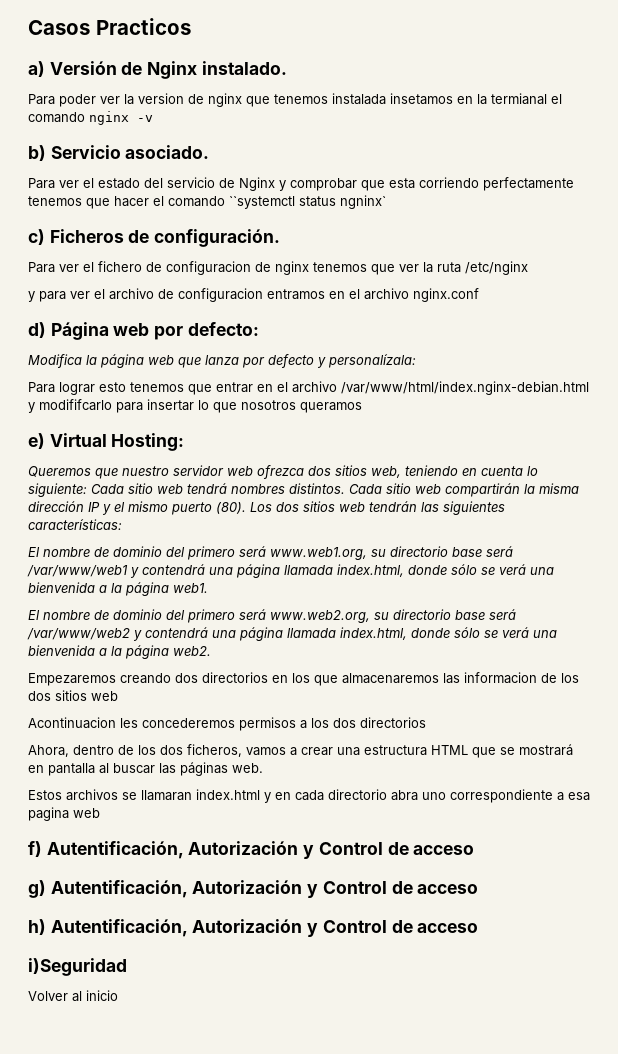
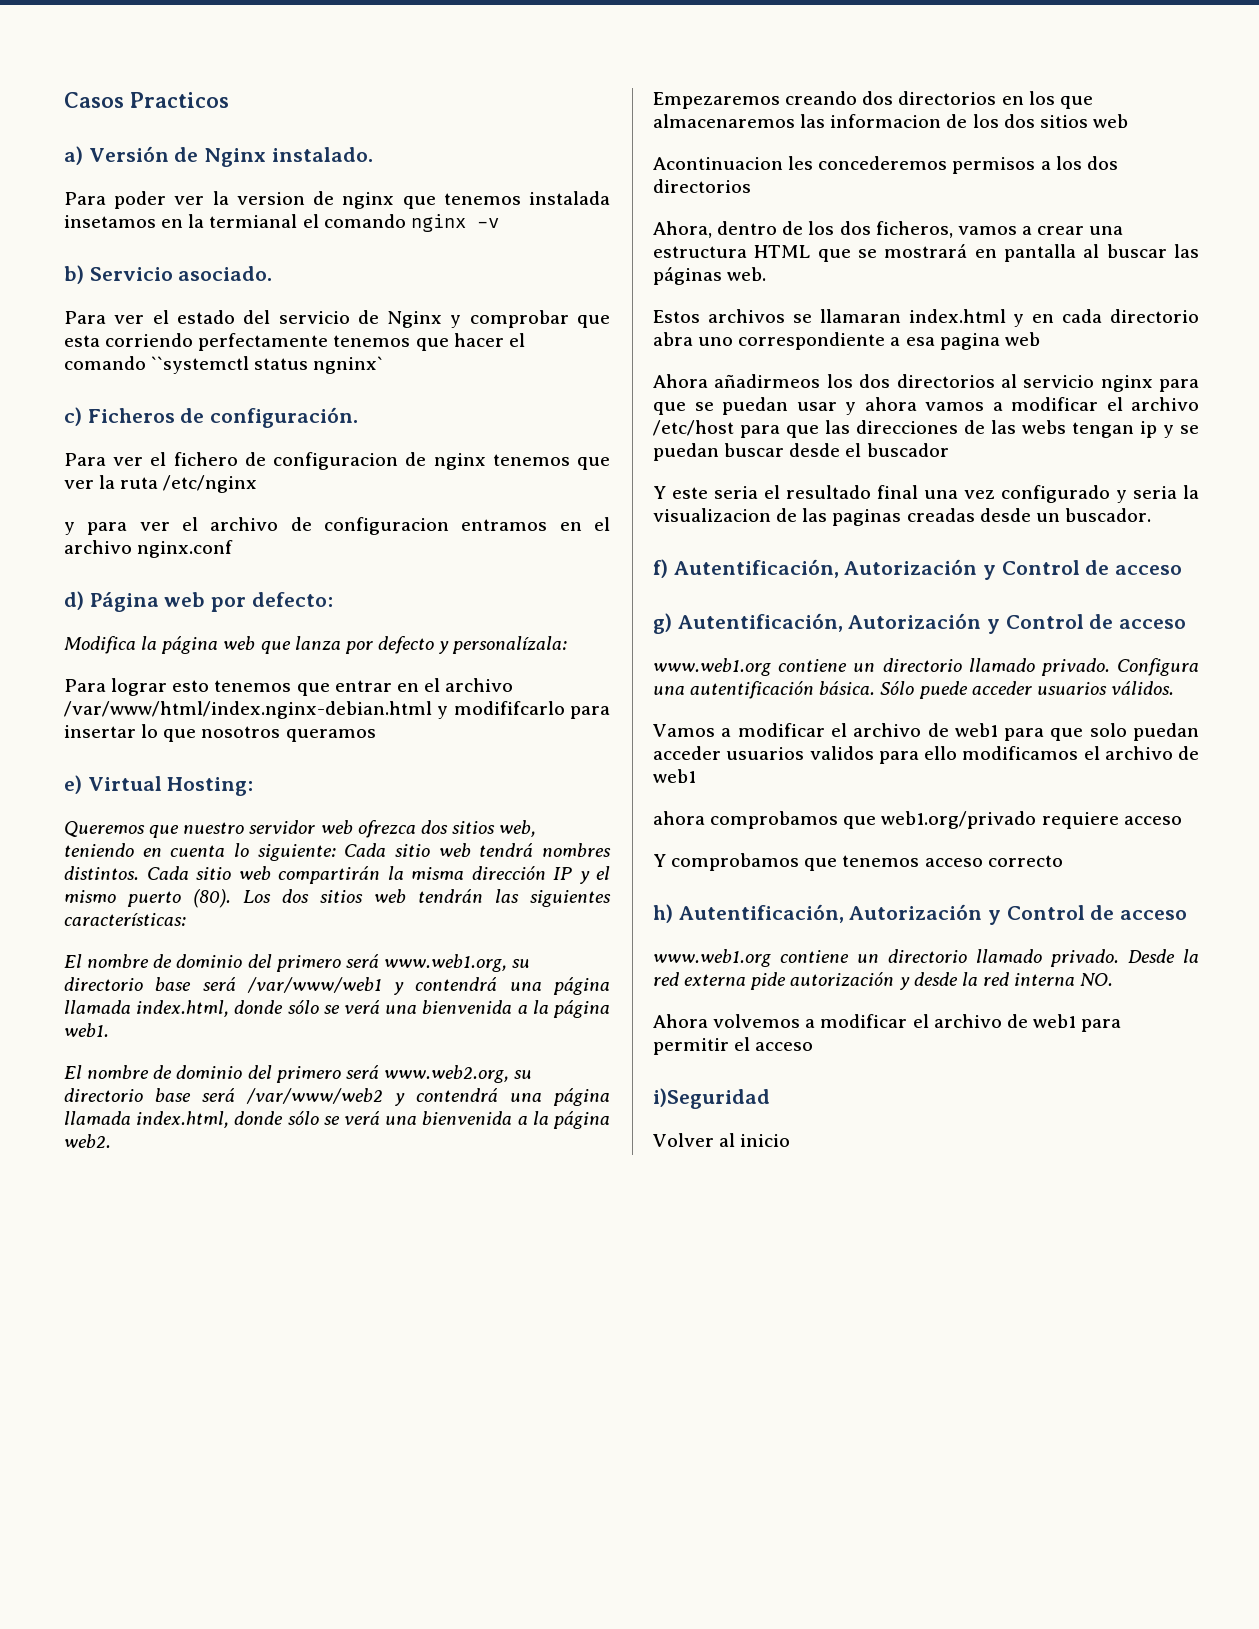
(100, 813) none -> [653,374,1199,392] [653,397,1199,415] [653,420,1199,438] [653,443,949,461] [653,485,1199,503] [653,508,1151,526] // Ahora añadirmeos los dos directorios al servicio nginx para que se puedan usar y ahora vamos a modificar el archivo /etc/host para que las direcciones de las webs tengan ip y se puedan buscar desde el buscador // Y este seria el resultado final una vez configurado y seria la visualizacion de las paginas creadas desde un buscador.
(479, 889) none -> [653,658,1199,676] [653,681,1174,699] [653,723,1199,741] [653,746,1199,764] [653,769,696,783] [653,811,1182,829] [653,853,1063,871] // www.web1.org contiene un directorio llamado privado. Configura una autentificación básica. Sólo puede acceder usuarios válidos. // Vamos a modificar el archivo de web1 para que solo puedan acceder usuarios validos para ello modificamos el archivo de web1 // ahora comprobamos que web1.org/privado requiere acceso // Y comprobamos que tenemos acceso correcto
(479, 928) none -> [653,949,1199,967] [653,972,1114,990] [653,1014,1122,1032] [653,1037,814,1055] // www.web1.org contiene un directorio llamado privado. Desde la red externa pide autorización y desde la red interna NO. // Ahora volvemos a modificar el archivo de web1 para permitir el acceso

